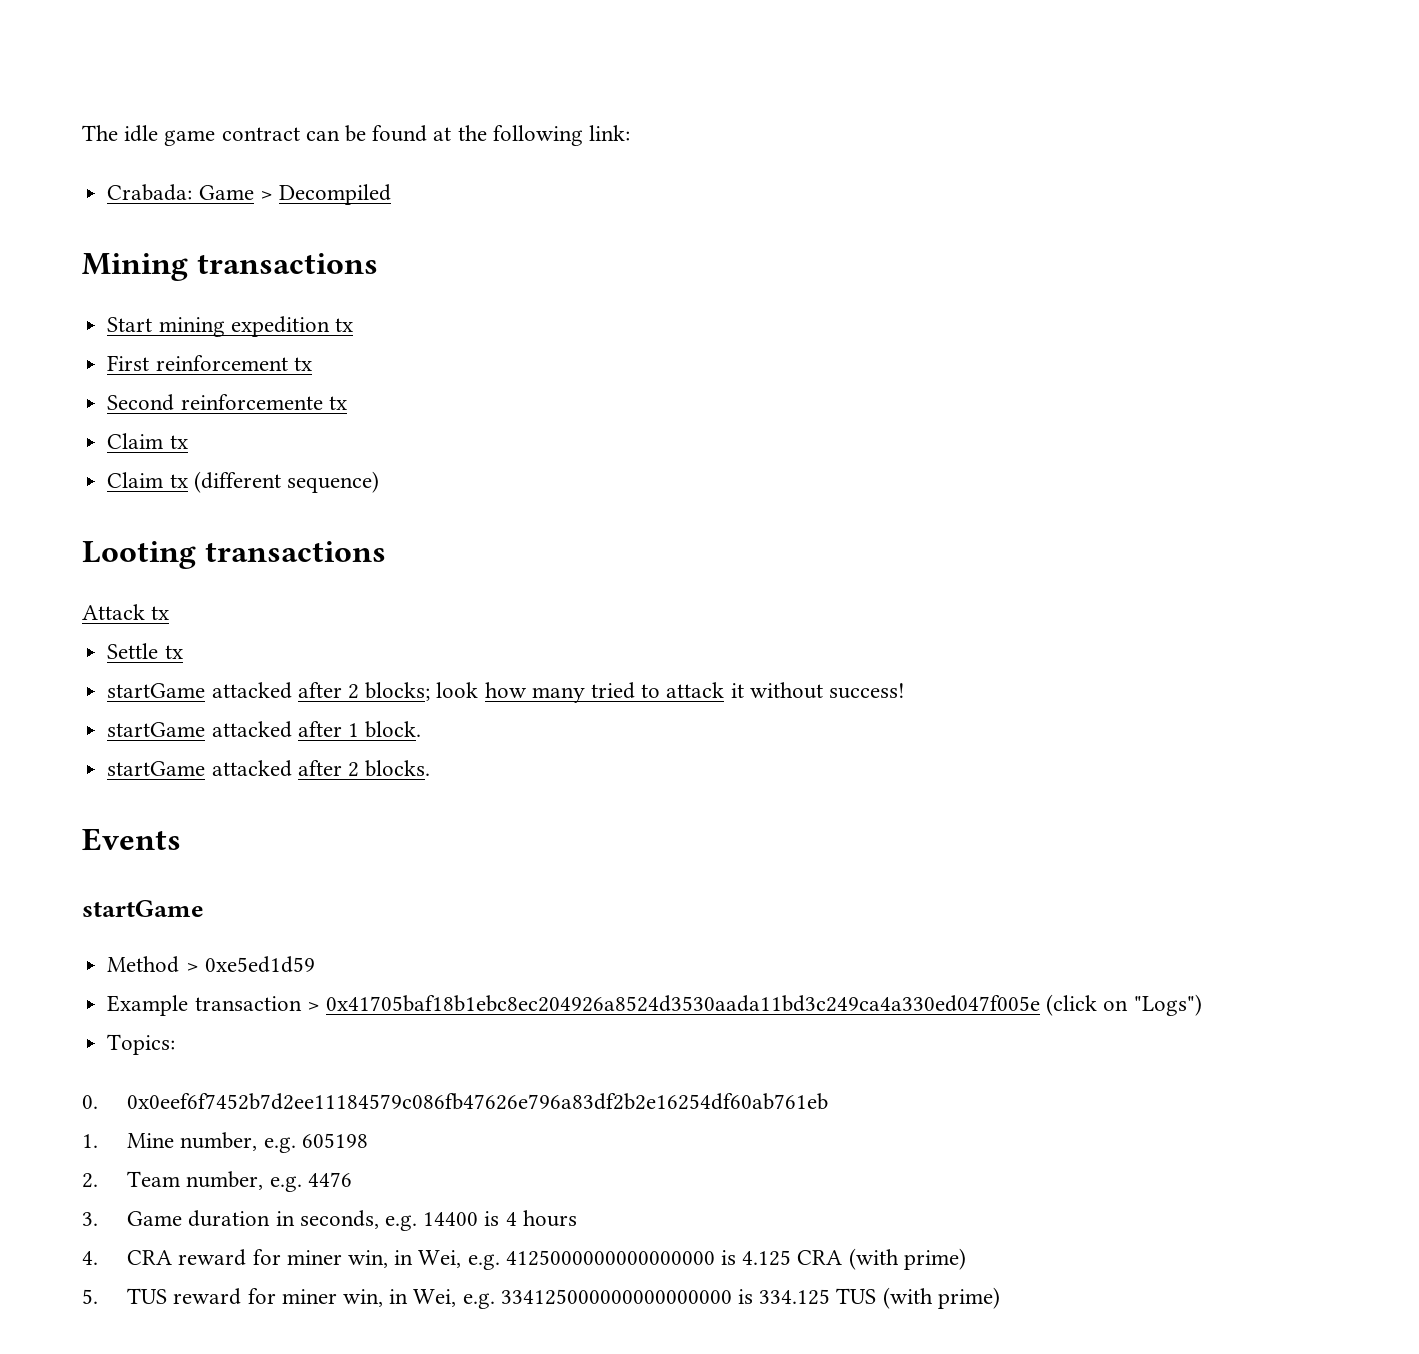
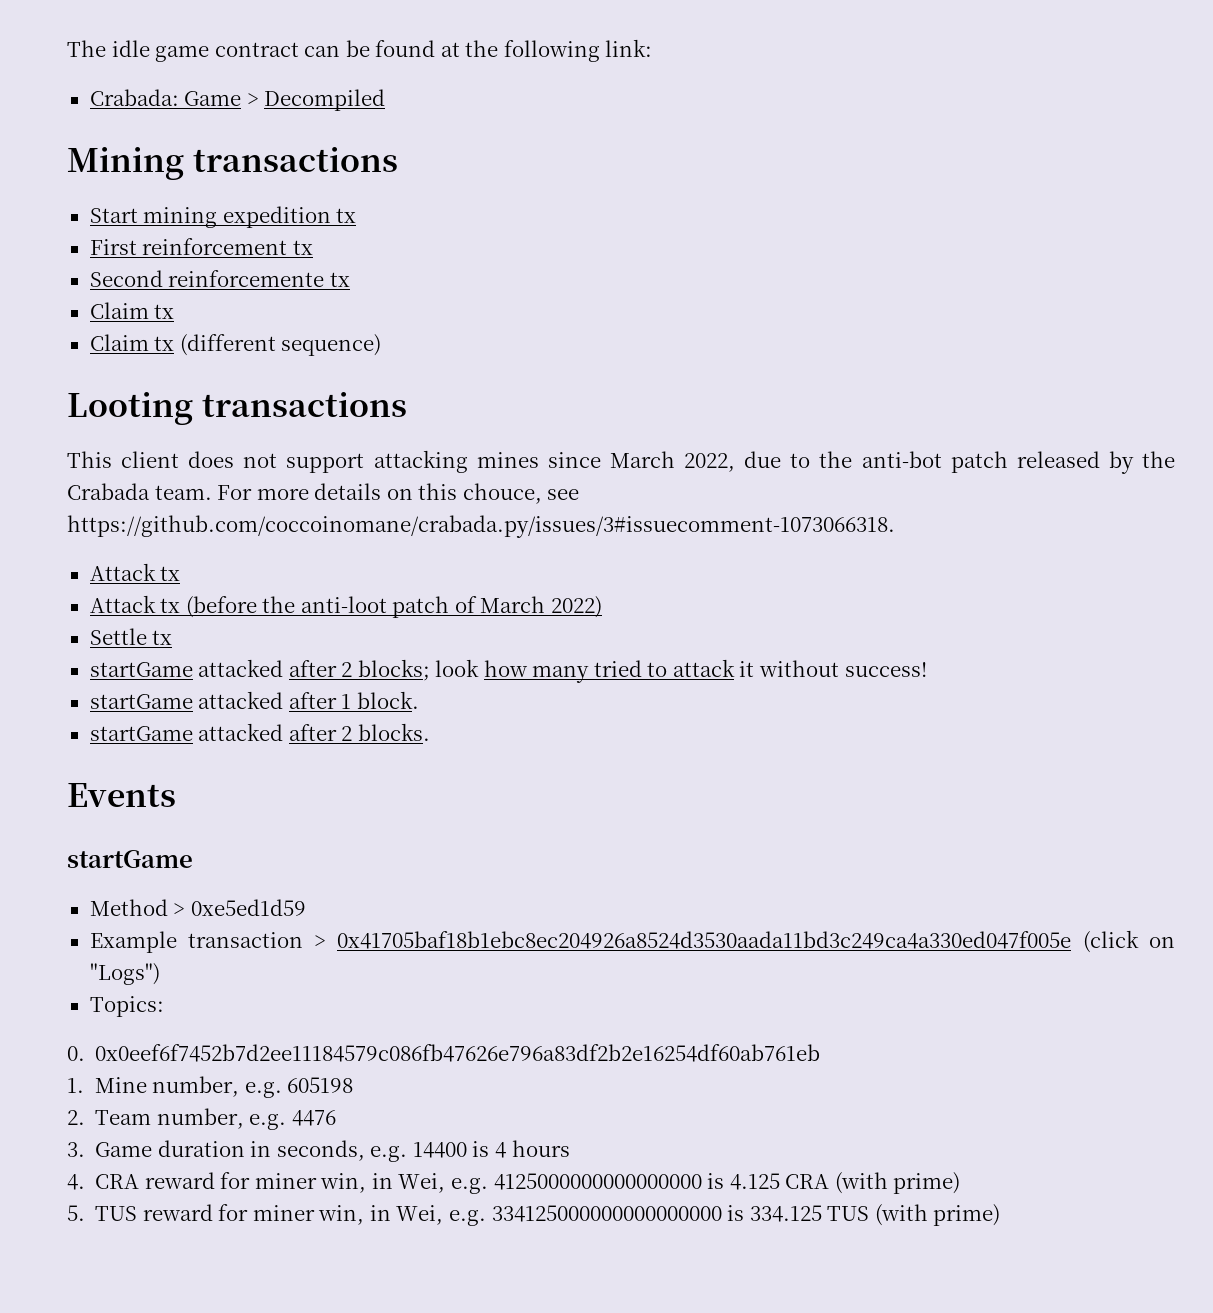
[82,604,170,620] Attack tx -> [67,450,1175,474] [67,483,580,504] [67,515,895,538] [89,563,181,581] [89,595,602,618] This client does not support attacking mines since March 2022, due to the anti-bot patch released by the Crabada team. For more details on this chouce, see https://github.com/coccoinomane/crabada.py/issues/3#issuecomment-1073066318. // Attack tx // Attack tx (before the anti-loot patch of March 2022)

